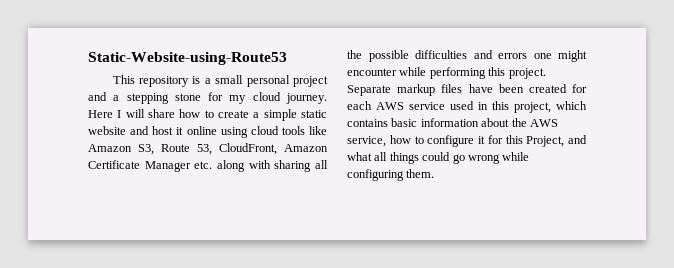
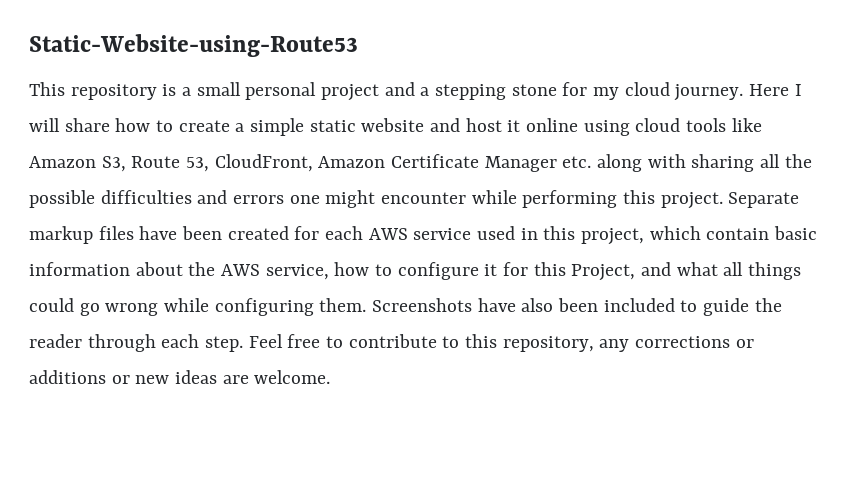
[347,119,388,127] contains -> [706,228,770,240] contain
(435, 173) none -> [372,298,782,316] [29,334,754,352] [29,370,331,384] Screenshots have also been included to guide the reader through each step. Feel free to contribute to this repository, any corrections or additions or new ideas are welcome.

